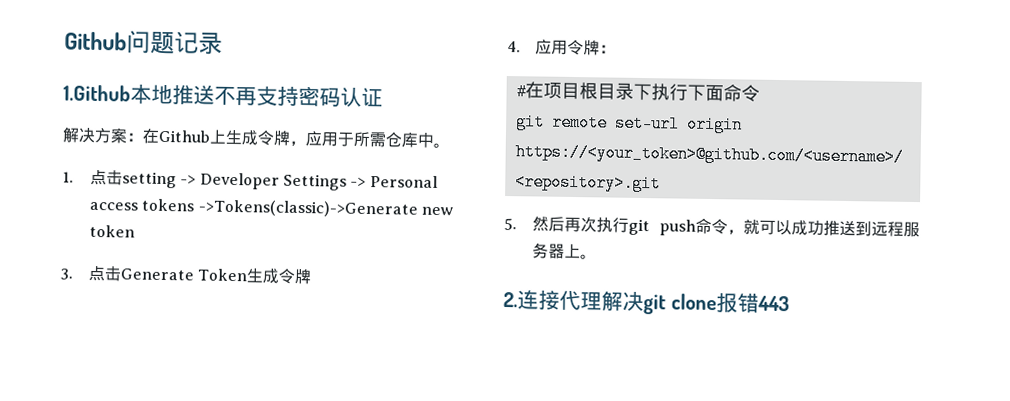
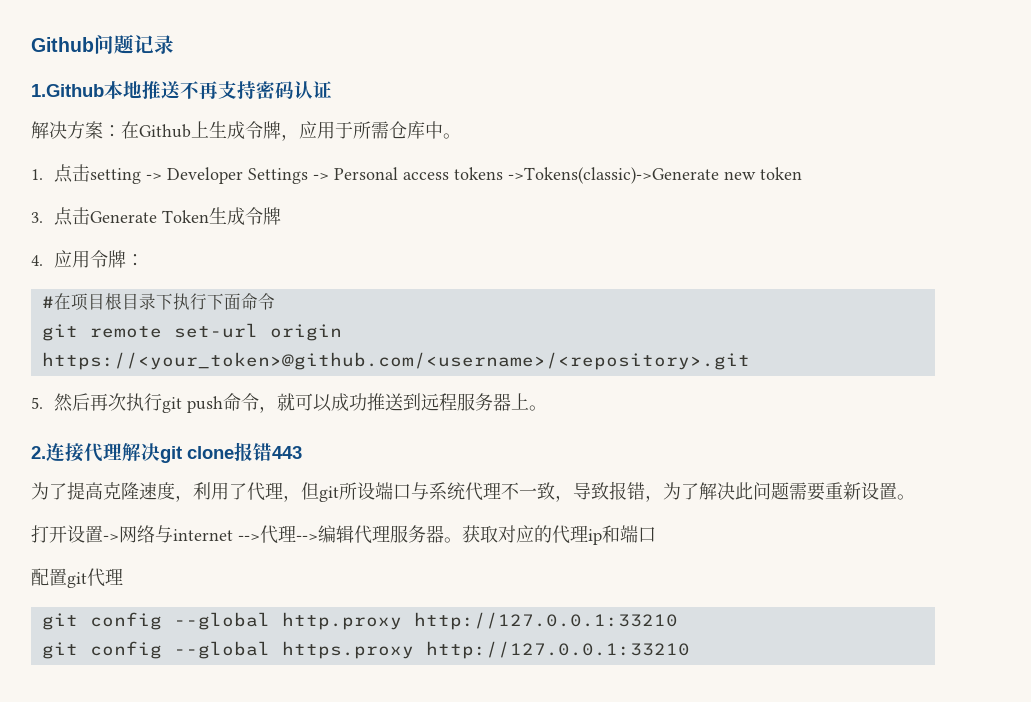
(790, 303) none -> [31,481,915,502] [31,525,656,545] [31,568,123,588] [41,612,678,630] [41,641,690,659] // 为了提高克隆速度，利用了代理，但git所设端口与系统代理不一致，导致报错，为了解决此问题需要重新设置。 // 打开设置->网络与internet -->代理-->编辑代理服务器。获取对应的代理ip和端口 // 配置git代理 // git config --global http.proxy http://127.0.0.1:33210 // git config --global https.proxy http://127.0.0.1:33210

